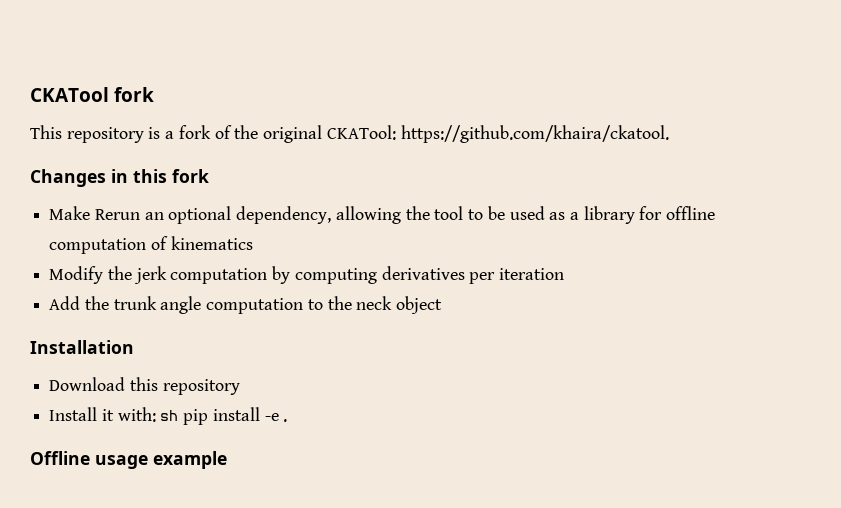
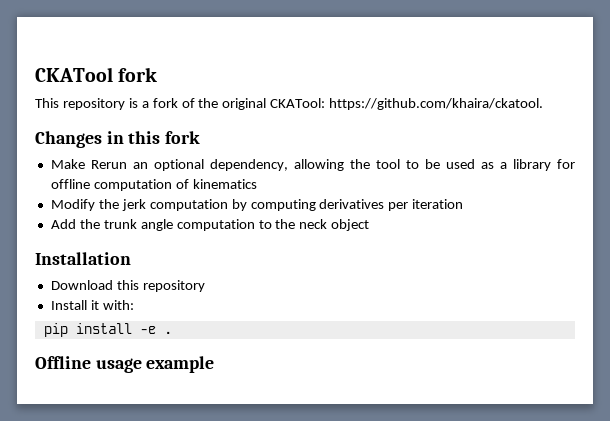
[160,410,179,421] sh -> (134, 305) //

